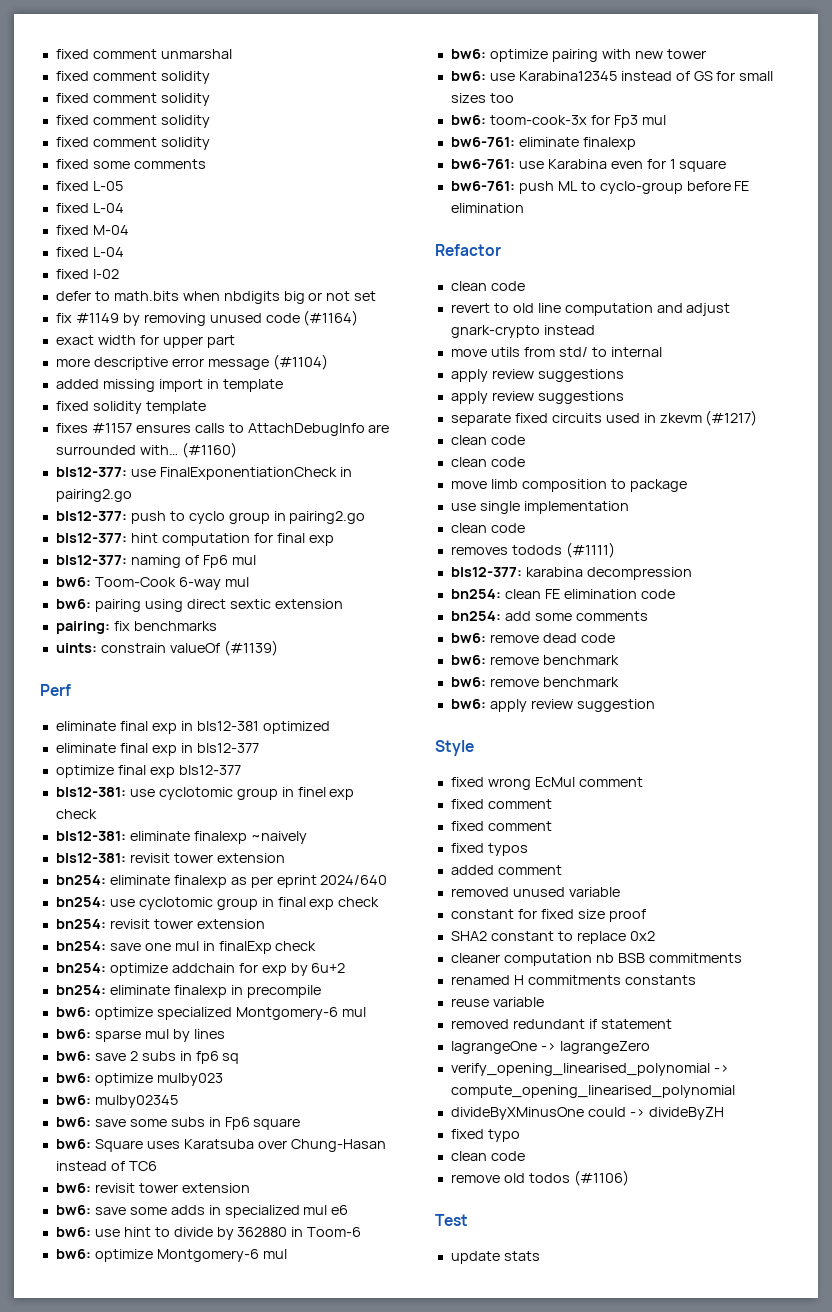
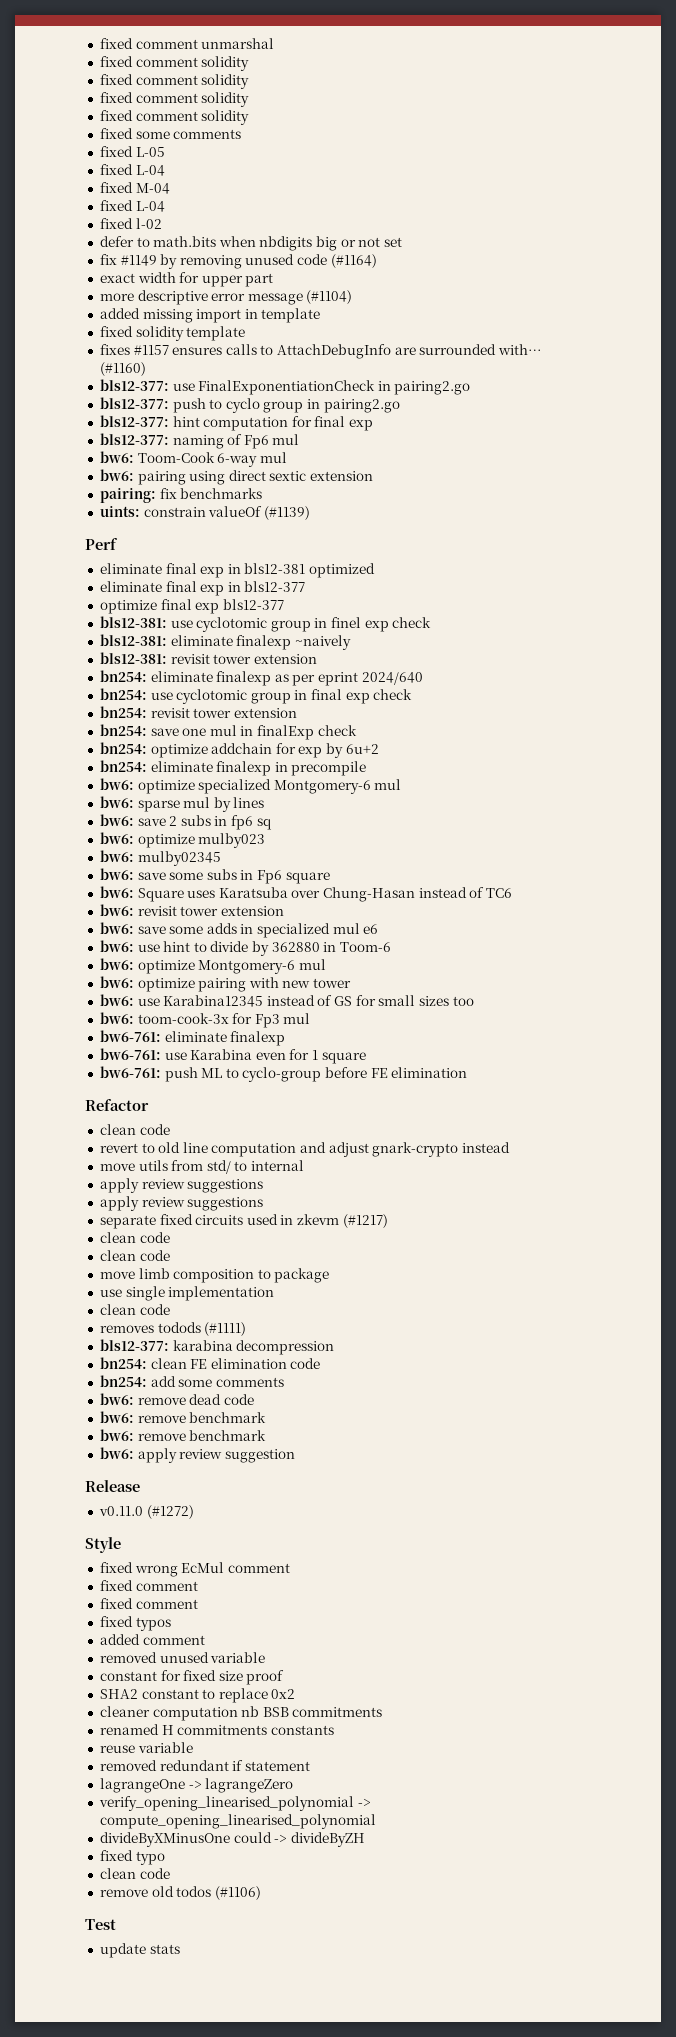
(655, 705) none -> [85,1480,140,1492] [98,1505,194,1519] // Release // v0.11.0 (#1272)

